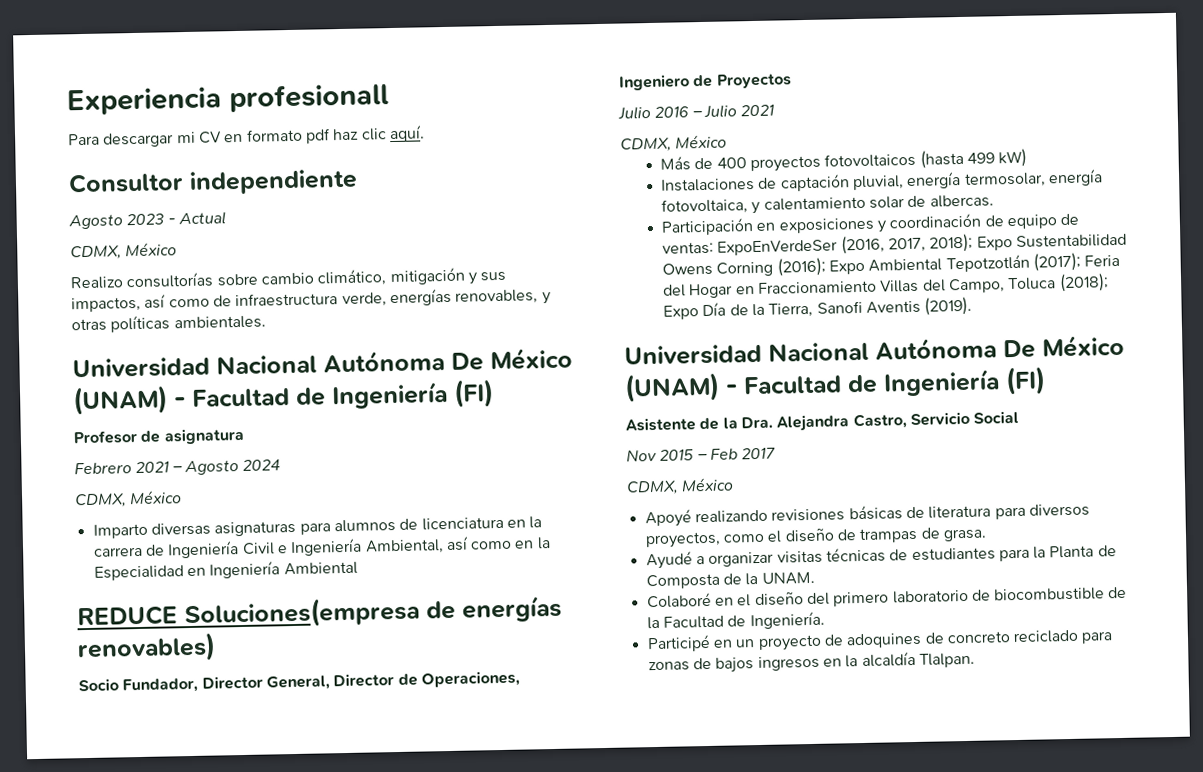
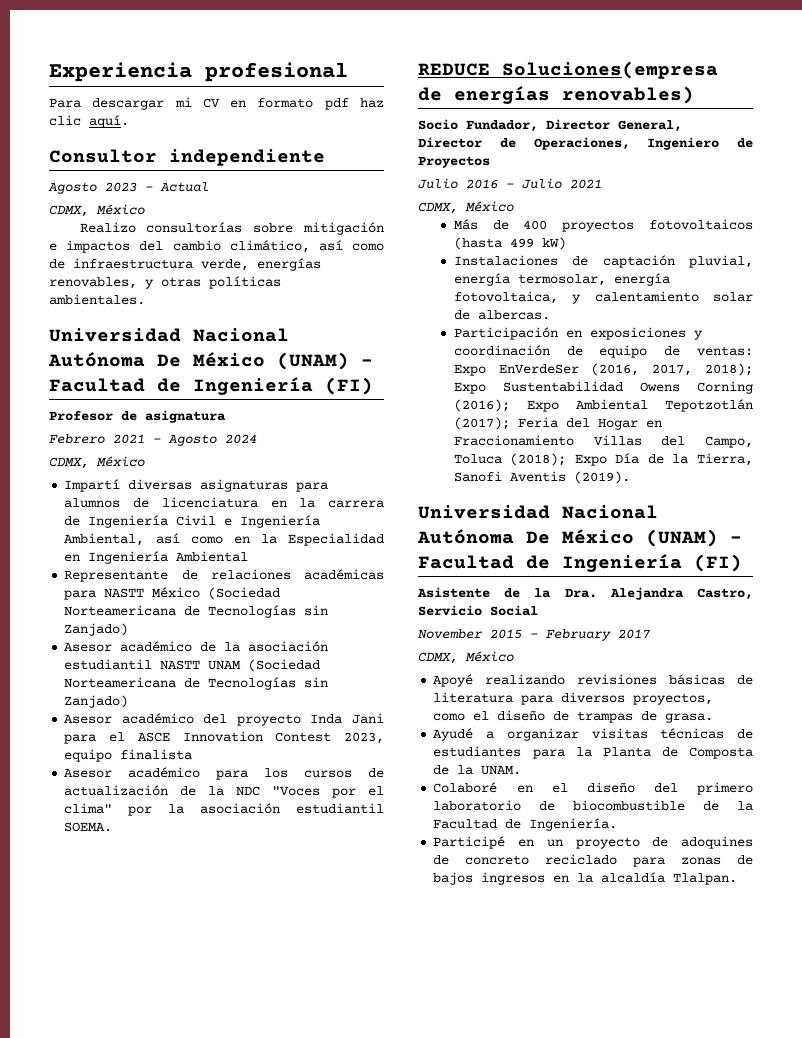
[229,83,389,113] profesionall -> [205,62,348,82] profesional
[260,267,507,287] [71,296,141,313] cambio climático, mitigación y sus impactos, -> [303,222,384,235] [49,240,310,253] mitigación e impactos del cambio climático,
[92,523,148,539] Imparto -> [64,479,121,492] Impartí
(358, 568) none -> [64,569,385,582] [64,587,281,600] [64,605,329,618] [64,623,129,636] [64,641,329,652] [64,659,321,672] [64,677,329,690] [64,695,129,708] [64,713,384,726] [64,731,384,744] [64,749,193,762] [64,767,385,780] [64,785,384,798] [64,803,384,816] [64,822,113,832] // Representante de relaciones académicas para NASTT México (Sociedad Norteamericana de Tecnologías sin Zanjado) // Asesor académico de la asociación estudiantil NASTT UNAM (Sociedad Norteamericana de Tecnologías sin Zanjado) // Asesor académico del proyecto Inda Jani para el ASCE Innovation Contest 2023, equipo finalista // Asesor académico para los cursos de actualización de la NDC "Voces por el clima" por la asociación estudiantil SOEMA.
[717,239,839,256] ExpoEnVerdeSer -> [453,364,579,376] Expo EnVerdeSer
[626,448,657,463] Nov -> [418,629,483,639] November
[709,448,738,460] Feb -> [546,629,611,641] February

